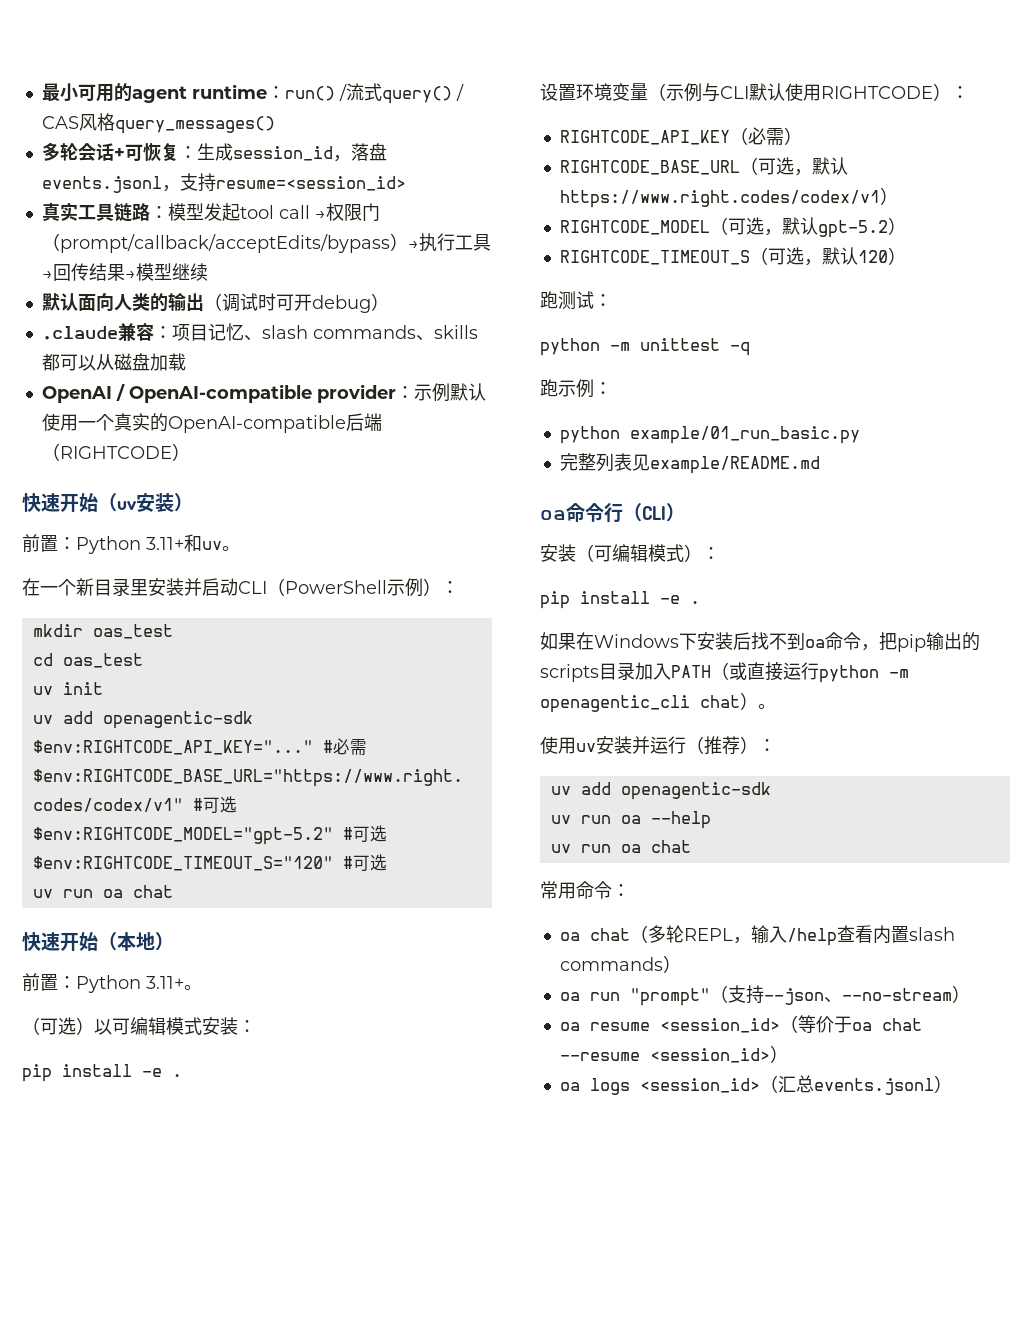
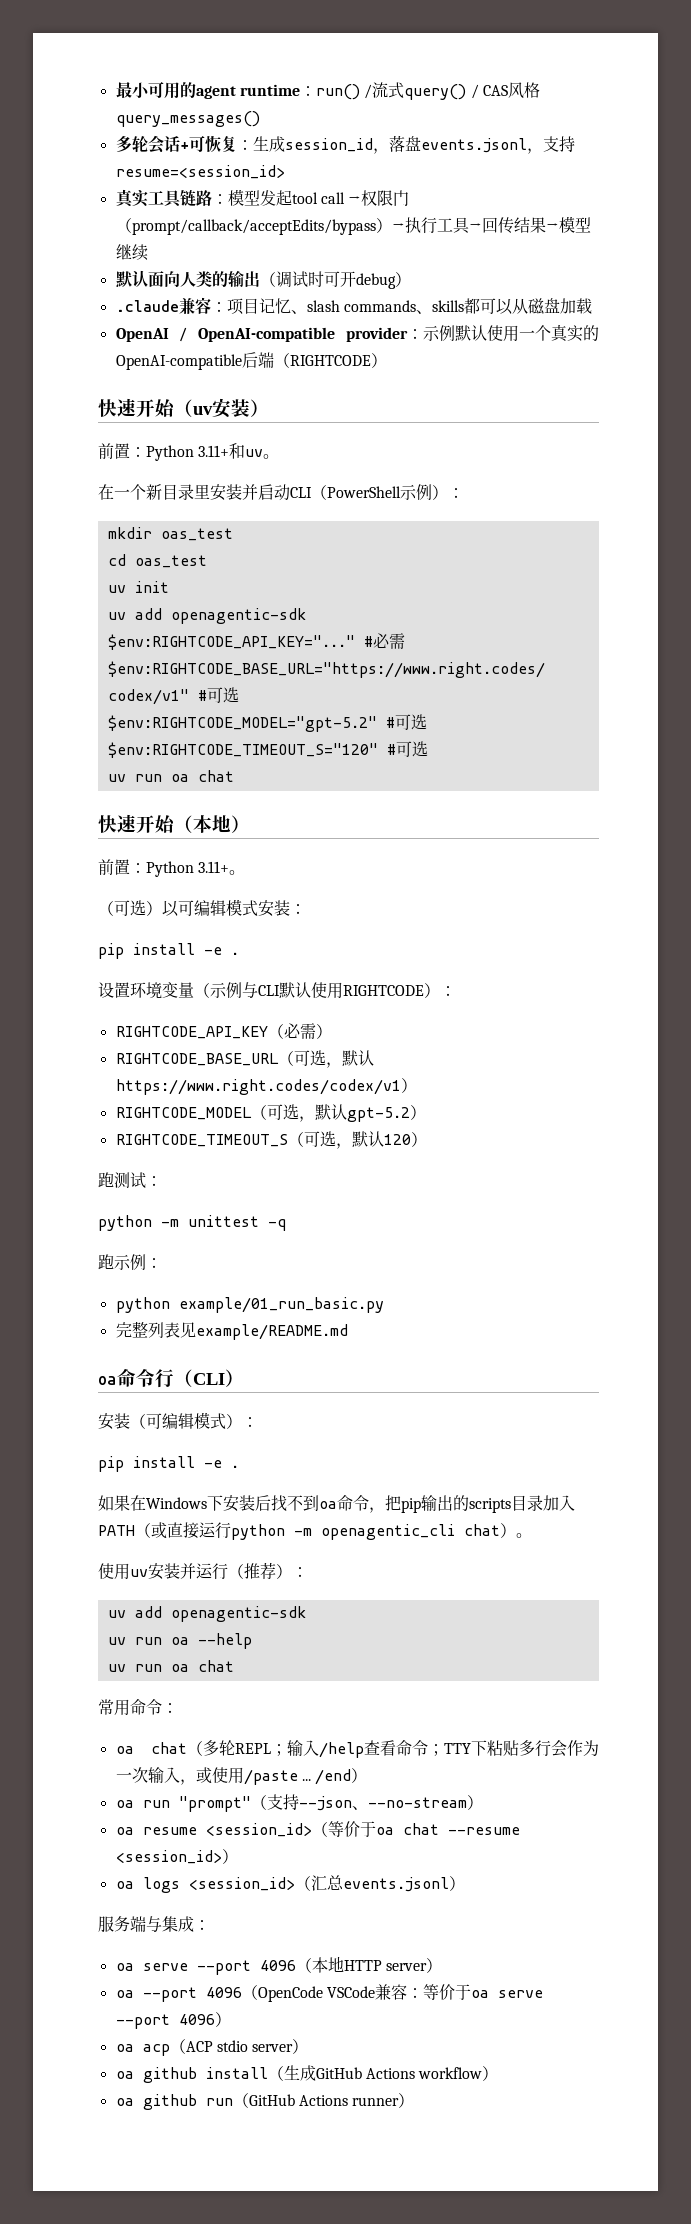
[732,937,751,944] ， -> [271,1744,287,1756] ；
[872,925,955,944] [559,957,663,971] 内置slash commands -> [396,1740,599,1757] [115,1767,352,1785] 命令；TTY下粘贴多行会作为一次输入，或使用/paste ... /end
(952, 1084) none -> [98,1916,210,1932] [115,1956,442,1975] [115,1984,543,2002] [115,2012,231,2029] [115,2039,309,2056] [115,2065,499,2083] [115,2093,415,2110] // 服务端与集成： // oa serve --port 4096（本地HTTP server） // oa --port 4096（OpenCode VSCode兼容：等价于oa serve --port 4096） // oa acp（ACP stdio server） // oa github install（生成GitHub Actions workflow） // oa github run（GitHub Actions runner）

